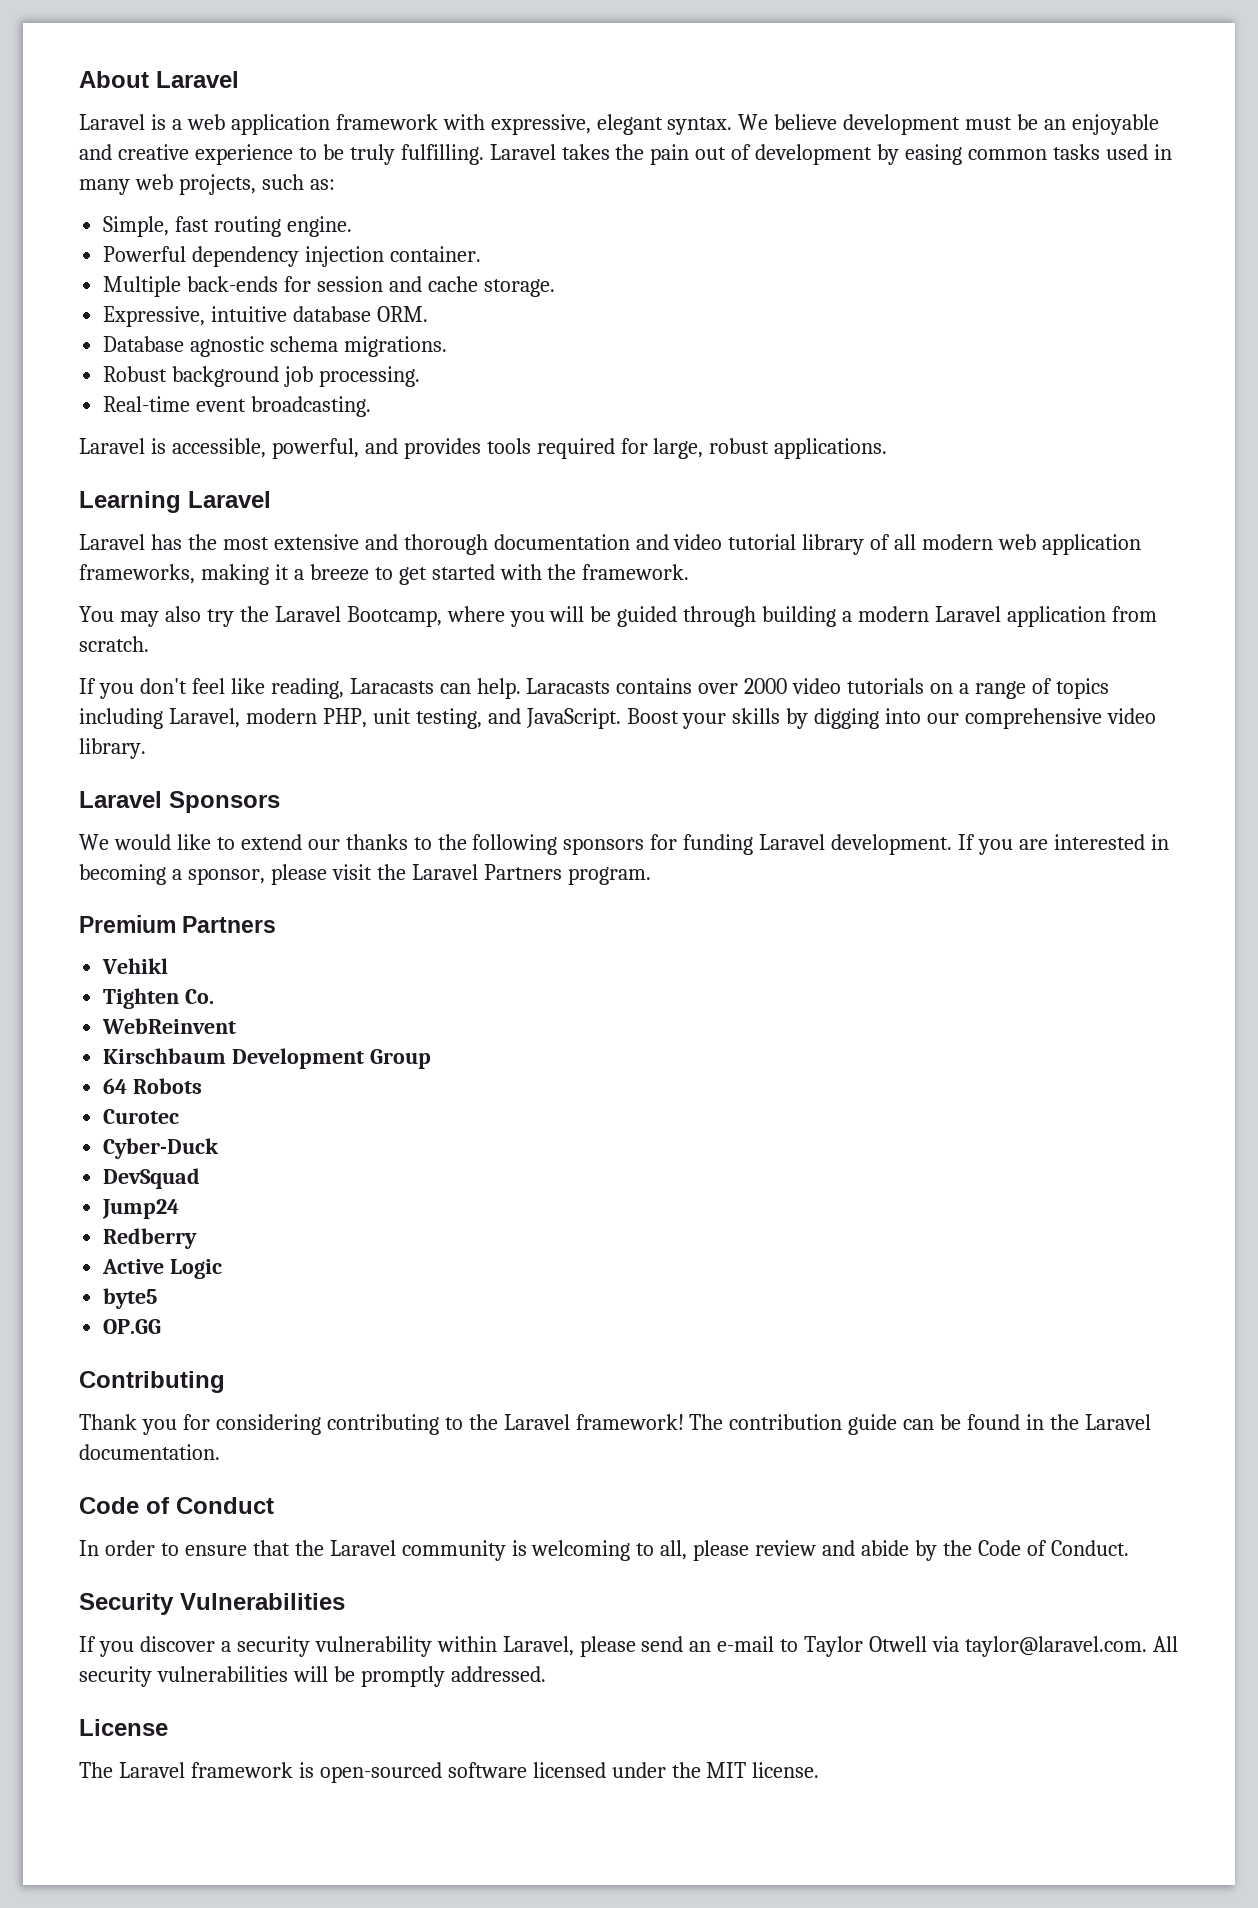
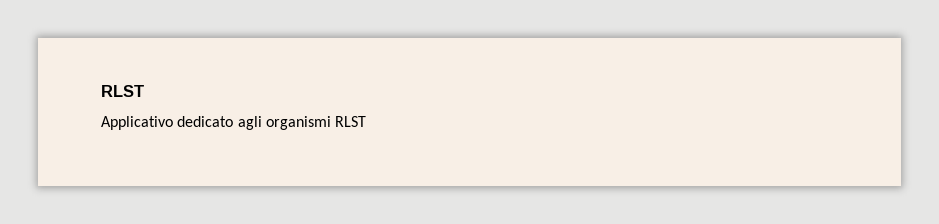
[79,71,239,88] [79,114,1160,135] [79,144,1172,165] [79,174,335,195] [103,216,353,237] [103,246,482,267] [103,276,555,297] [103,306,429,327] [103,336,448,357] [103,366,421,387] [103,396,372,417] [79,438,888,459] [79,491,271,513] [79,534,1142,555] [79,564,690,585] [79,606,1157,627] [79,636,149,652] [79,678,1109,699] [79,708,1157,729] [79,738,146,759] [79,791,280,813] [79,834,1169,855] [79,864,651,885] [79,915,277,933] [102,958,169,974] [103,988,215,1009] [102,1018,237,1034] [103,1048,432,1069] [103,1078,203,1094] [103,1109,180,1124] [103,1138,220,1159] [103,1168,201,1189] [102,1199,180,1219] [103,1228,198,1249] [102,1259,223,1279] [103,1288,158,1309] [103,1319,162,1334] [79,1371,225,1393] [79,1414,1151,1435] [79,1444,220,1460] [79,1497,274,1514] [79,1540,1129,1561] [79,1593,345,1615] [79,1636,1178,1657] [79,1666,546,1687] [79,1719,168,1736] [79,1762,820,1783] About Laravel // Laravel is a web application framework with expressive, elegant syntax. We believe development must be an enjoyable and creative experience to be truly fulfilling. Laravel takes the pain out of development by easing common tasks used in many web projects, such as: // Simple, fast routing engine. // Powerful dependency injection container. // Multiple back-ends for session and cache storage. // Expressive, intuitive database ORM. // Database agnostic schema migrations. // Robust background job processing. // Real-time event broadcasting. // Laravel is accessible, powerful, and provides tools required for large, robust applications. // Learning Laravel // Laravel has the most extensive and thorough documentation and video tutorial library of all modern web application frameworks, making it a breeze to get started with the framework. // You may also try the Laravel Bootcamp, where you will be guided through building a modern Laravel application from scratch. // If you don't feel like reading, Laracasts can help. Laracasts contains over 2000 video tutorials on a range of topics including Laravel, modern PHP, unit testing, and JavaScript. Boost your skills by digging into our comprehensive video library. // Laravel Sponsors // We would like to extend our thanks to the following sponsors for funding Laravel development. If you are interested in becoming a sponsor, please visit the Laravel Partners program. // Premium Partners // Vehikl // Tighten Co. // WebReinvent // Kirschbaum Development Group // 64 Robots // Curotec // Cyber-Duck // DevSquad // Jump24 // Redberry // Active Logic // byte5 // OP.GG // Contributing // Thank you for considering contributing to the Laravel framework! The contribution guide can be found in the Laravel documentation. // Code of Conduct // In order to ensure that the Laravel community is welcoming to all, please review and abide by the Code of Conduct. // Security Vulnerabilities // If you discover a security vulnerability within Laravel, please send an e-mail to Taylor Otwell via taylor@laravel.com. All security vulnerabilities will be promptly addressed. // License // The Laravel framework is open-sourced software licensed under the MIT license. -> [101,85,144,97] [101,116,367,130] RLST // Applicativo dedicato agli organismi RLST

